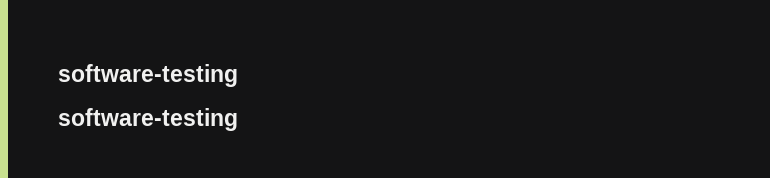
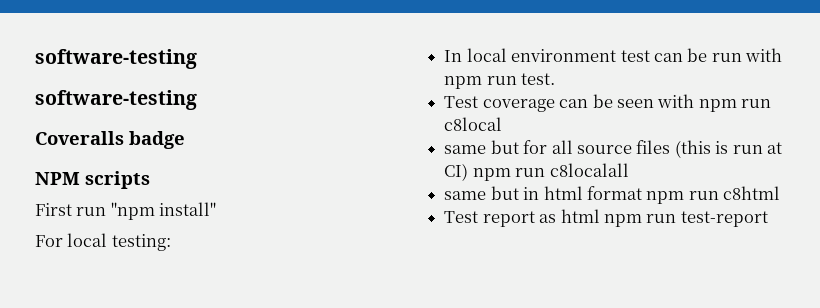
(238, 119) none -> [35,131,185,149] [35,171,150,189] [35,202,217,220] [35,233,171,251] [444,48,783,62] [444,73,556,89] [444,94,772,112] [444,117,503,131] [444,140,783,158] [444,163,629,181] [444,186,781,204] [444,209,768,227] // Coveralls badge // NPM scripts // First run "npm install" // For local testing: // In local environment test can be run with npm run test. // Test coverage can be seen with npm run c8local // same but for all source files (this is run at CI) npm run c8localall // same but in html format npm run c8html // Test report as html npm run test-report

